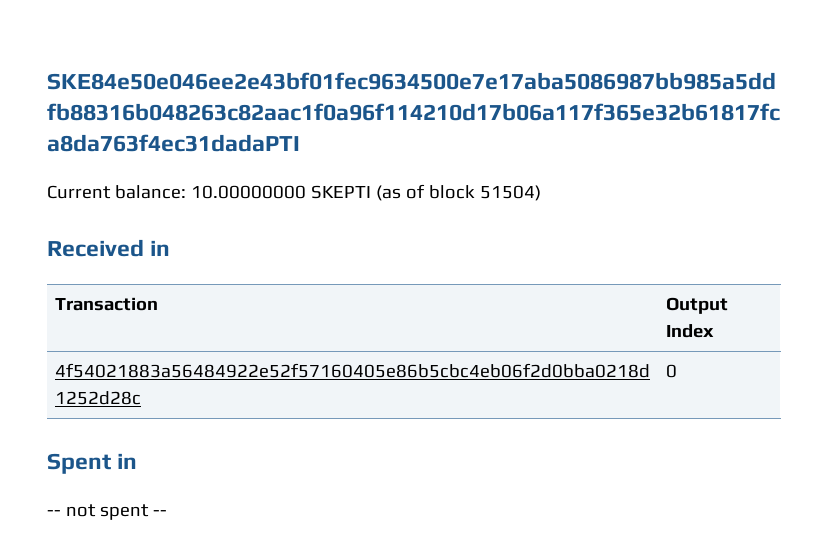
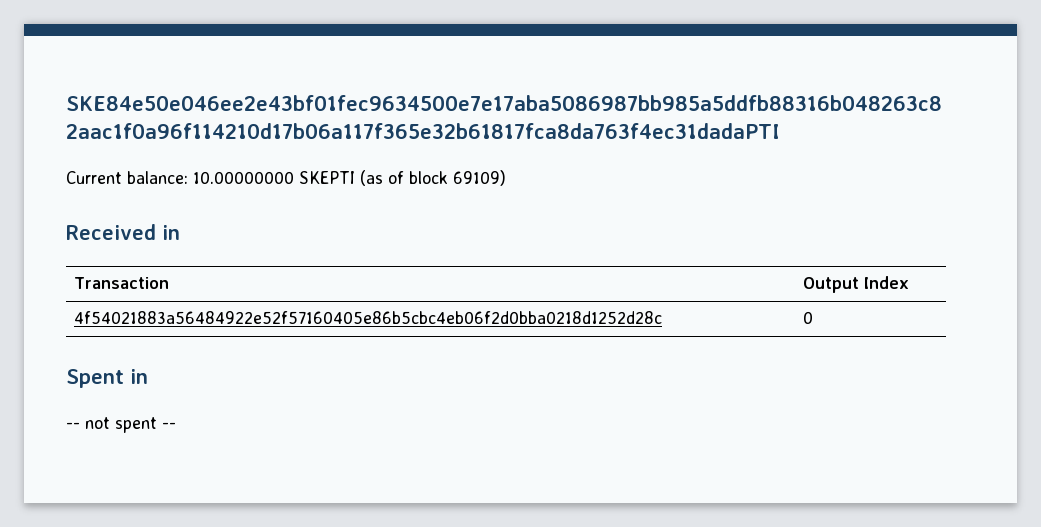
[479,185,541,201] 51504) -> [453,170,506,186] 69109)

